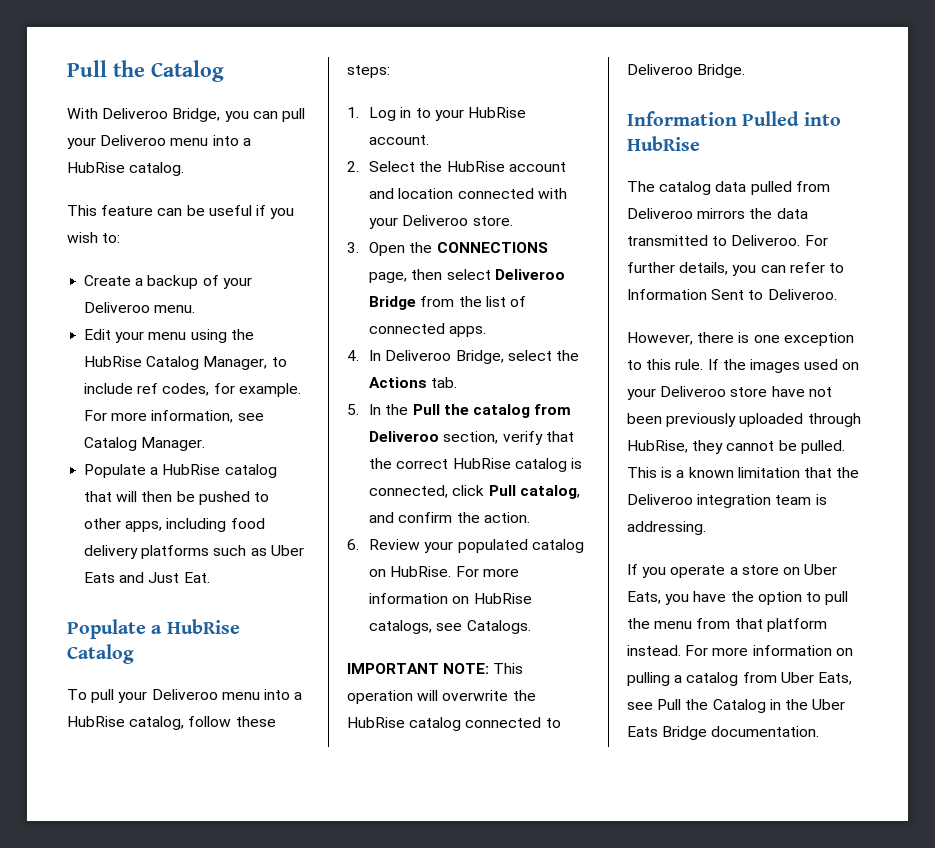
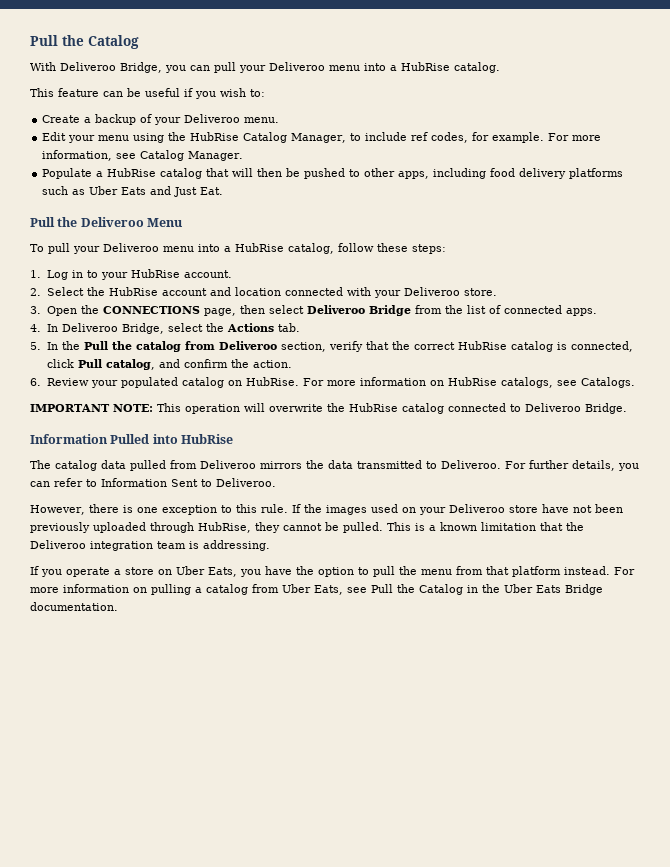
[67,619,240,639] [67,644,134,664] Populate a HubRise Catalog -> [30,217,184,227] Pull the Deliveroo Menu

